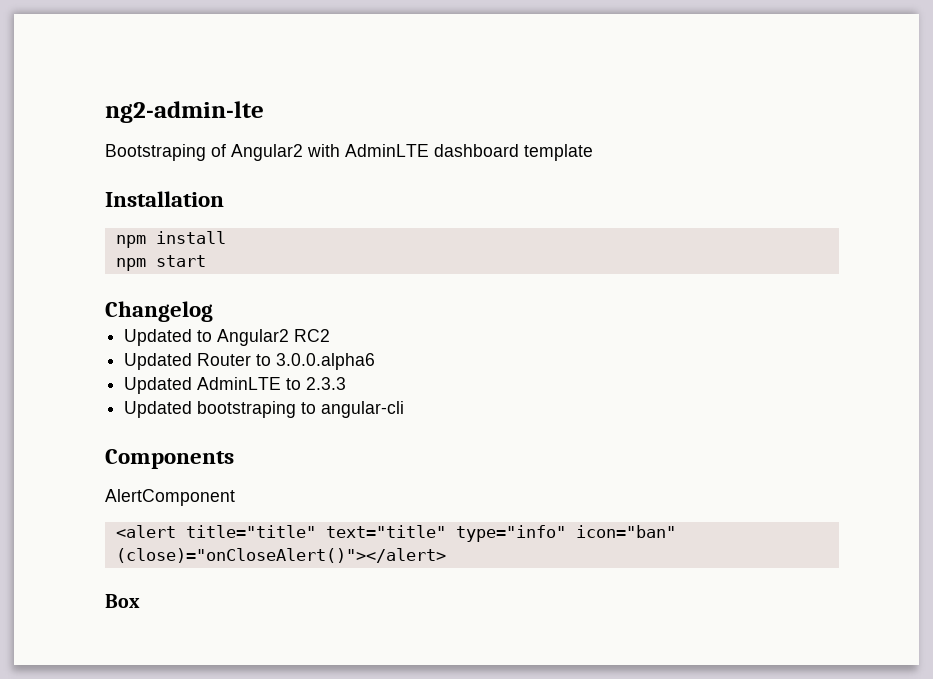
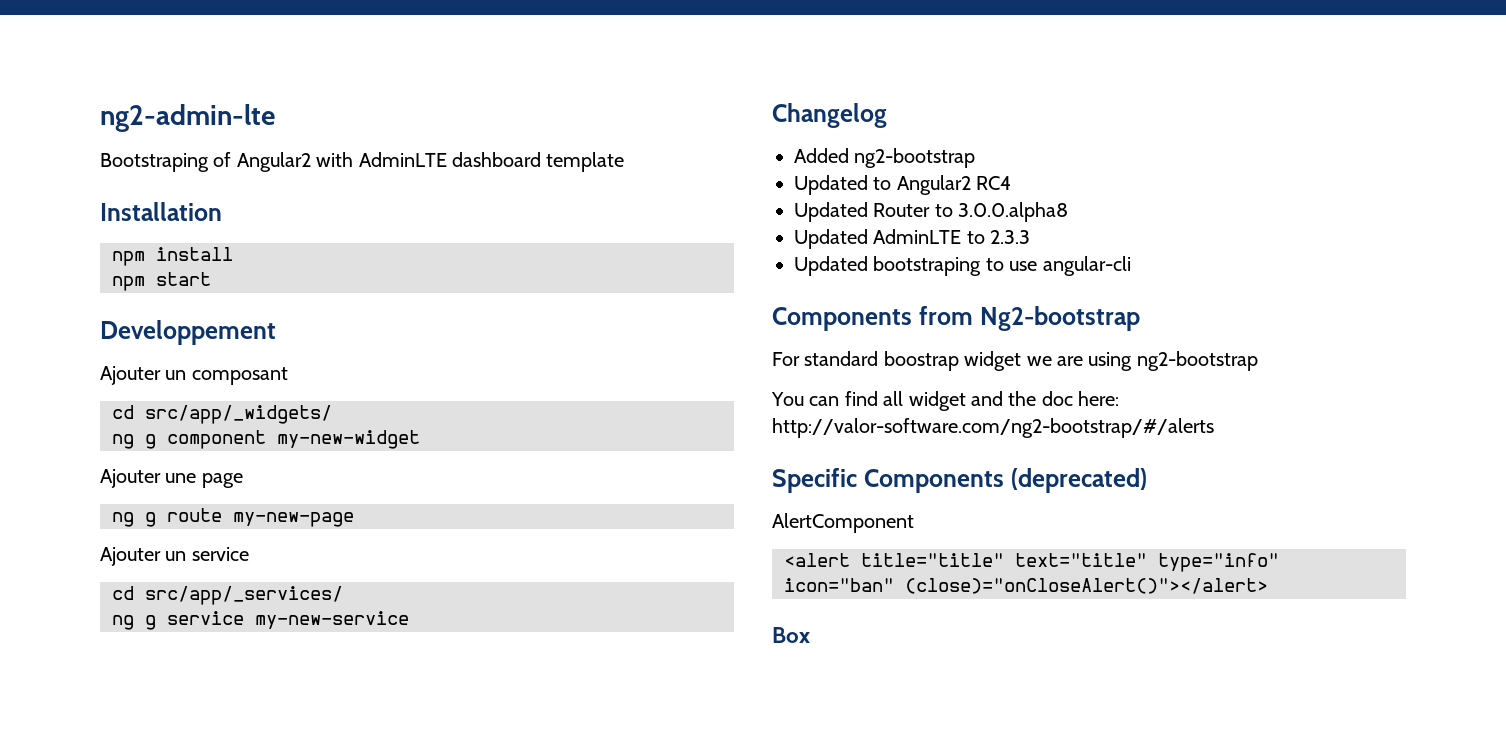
(206, 261) none -> [100,320,276,345] [100,366,288,385] [112,405,332,424] [112,430,420,449] [100,469,243,488] [112,508,354,527] [100,547,249,566] [112,586,343,605] [112,611,409,630] // Developpement // Ajouter un composant // cd src/app/_widgets/ // ng g component my-new-widget // Ajouter une page // ng g route my-new-page // Ajouter un service // cd src/app/_services/ // ng g service my-new-service
(213, 311) none -> [794,148,976,168] // Added ng2-bootstrap
[294,329,331,342] RC2 -> [976,176,1012,190] RC4
[276,353,376,370] 3.0.0.alpha6 -> [958,202,1069,222] 3.0.0.alpha8
(317, 408) none -> [1009,261,1038,271] use
(234, 459) none -> [918,306,1140,331] [772,351,1258,371] [771,391,1120,411] [772,418,1214,438] [772,468,1147,493] from Ng2-bootstrap // For standard boostrap widget we are using ng2-bootstrap // You can find all widget and the doc here: http://valor-software.com/ng2-bootstrap/#/alerts // Specific Components (deprecated)

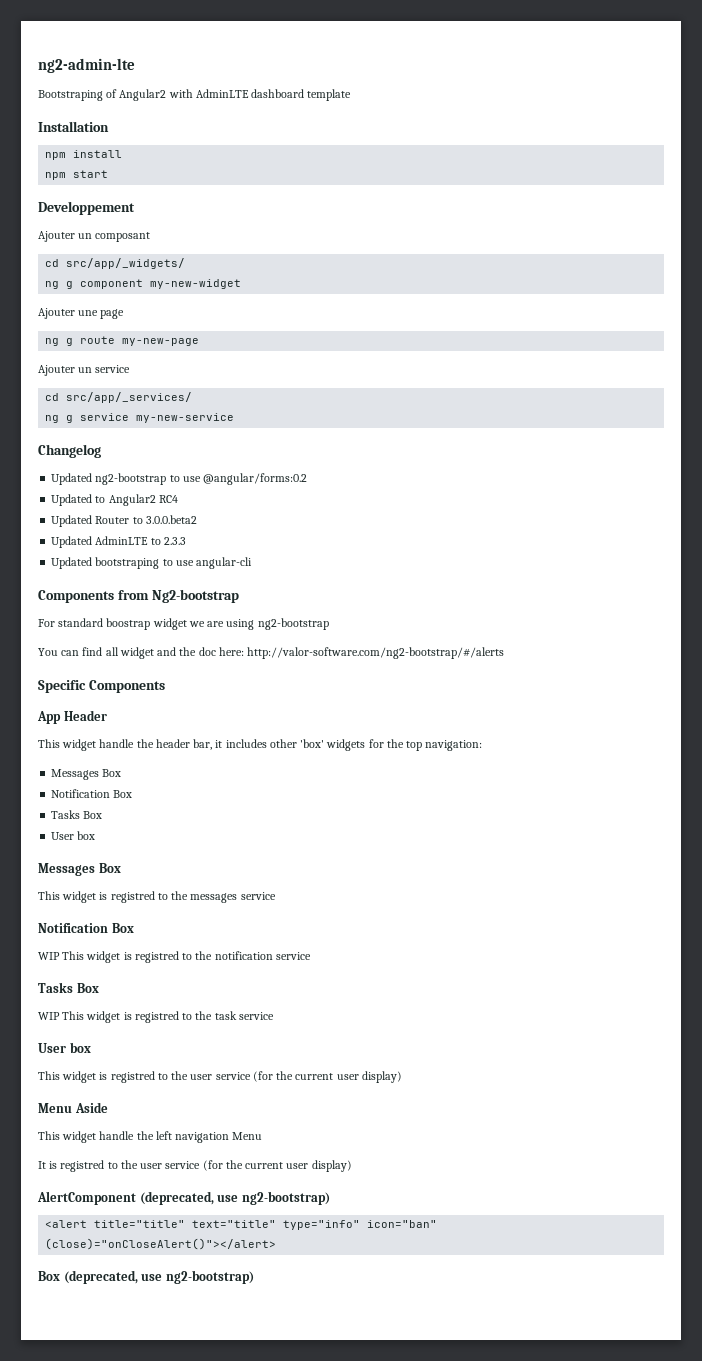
[794,148,976,168] Added ng2-bootstrap -> [51,473,308,485] Updated ng2-bootstrap to use @angular/forms:0.2
[958,202,1069,222] 3.0.0.alpha8 -> [145,515,197,524] 3.0.0.beta2
[1010,468,1147,493] [772,513,914,533] (deprecated) // AlertComponent -> [37,710,107,724] [38,739,483,751] [51,769,122,780] [51,789,133,798] [51,810,103,819] [51,831,96,840] [38,863,121,876] [38,891,276,903] [38,923,134,933] [38,951,311,963] [38,982,99,993] [38,1011,274,1023] [38,1042,91,1053] [38,1071,402,1083] [38,1102,108,1113] [38,1131,263,1143] [38,1160,352,1172] [37,1191,330,1205] // App Header // This widget handle the header bar, it includes other 'box' widgets for the top navigation: // Messages Box // Notification Box // Tasks Box // User box // Messages Box // This widget is registred to the messages service // Notification Box // WIP This widget is registred to the notification service // Tasks Box // WIP This widget is registred to the task service // User box // This widget is registred to the user service (for the current user display) // Menu Aside // This widget handle the left navigation Menu // It is registred to the user service (for the current user display) // AlertComponent (deprecated, use ng2-bootstrap)
(810, 635) none -> [63,1270,254,1284] (deprecated, use ng2-bootstrap)

